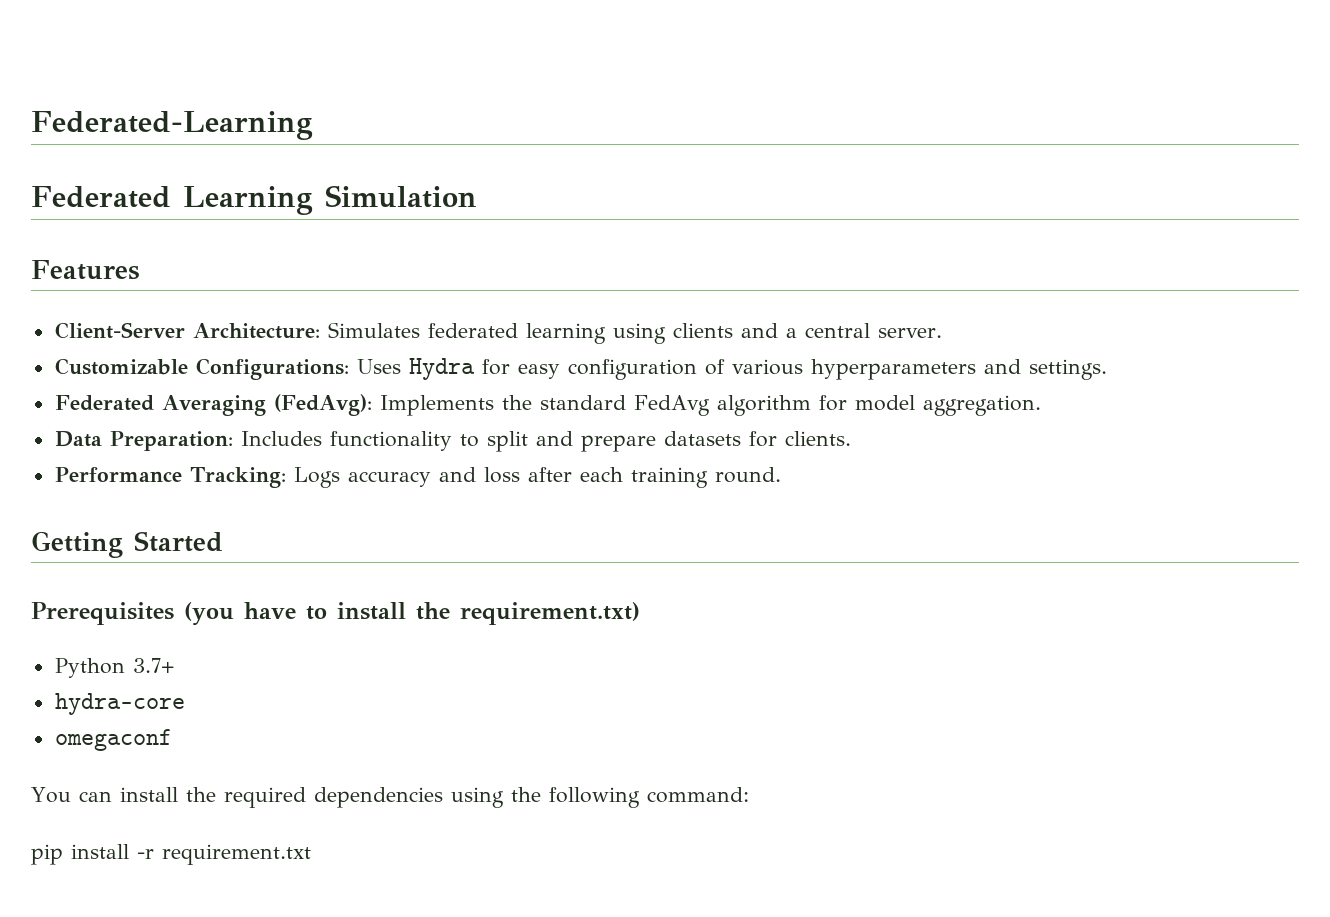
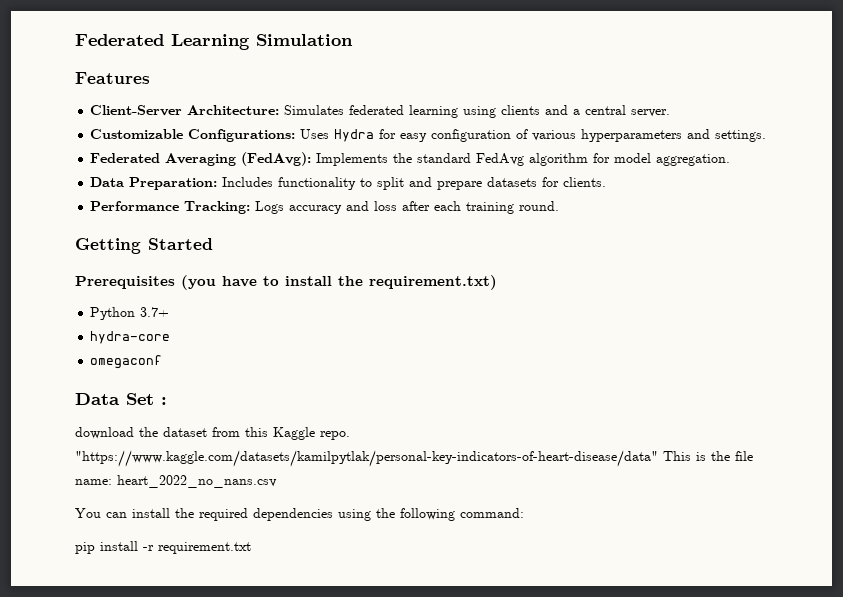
[31,111,313,140] Federated-Learning // -> (75, 40) none
(172, 740) none -> [75,393,167,405] [75,427,350,440] [75,450,753,467] [75,475,277,488] // Data Set : // download the dataset from this Kaggle repo. "https://www.kaggle.com/datasets/kamilpytlak/personal-key-indicators-of-heart-disease/data" This is the file name: heart_2022_no_nans.csv

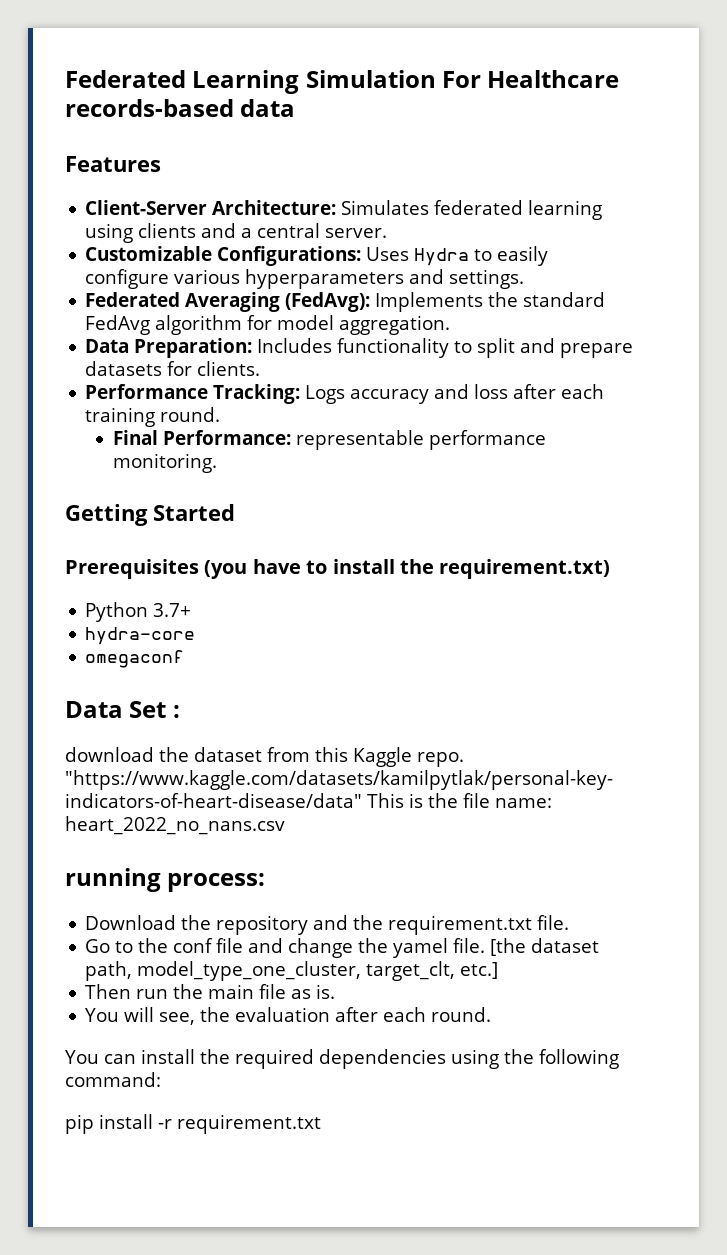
(353, 40) none -> [442,70,620,88] [65,99,296,117] For Healthcare records-based data
[379,129,529,142] for easy configuration of -> [474,246,549,266] [85,269,170,289] to easily configure
(560, 206) none -> [112,430,546,450] [112,453,217,473] // Final Performance: representable performance monitoring.
(277, 481) none -> [65,868,266,892] [85,915,570,935] [85,938,600,958] [85,961,499,981] [85,984,336,999] [85,1007,492,1025] // running process: // Download the repository and the requirement.txt file. // Go to the conf file and change the yamel file. [the dataset path, model_type_one_cluster, target_clt, etc.] // Then run the main file as is. // You will see, the evaluation after each round.

